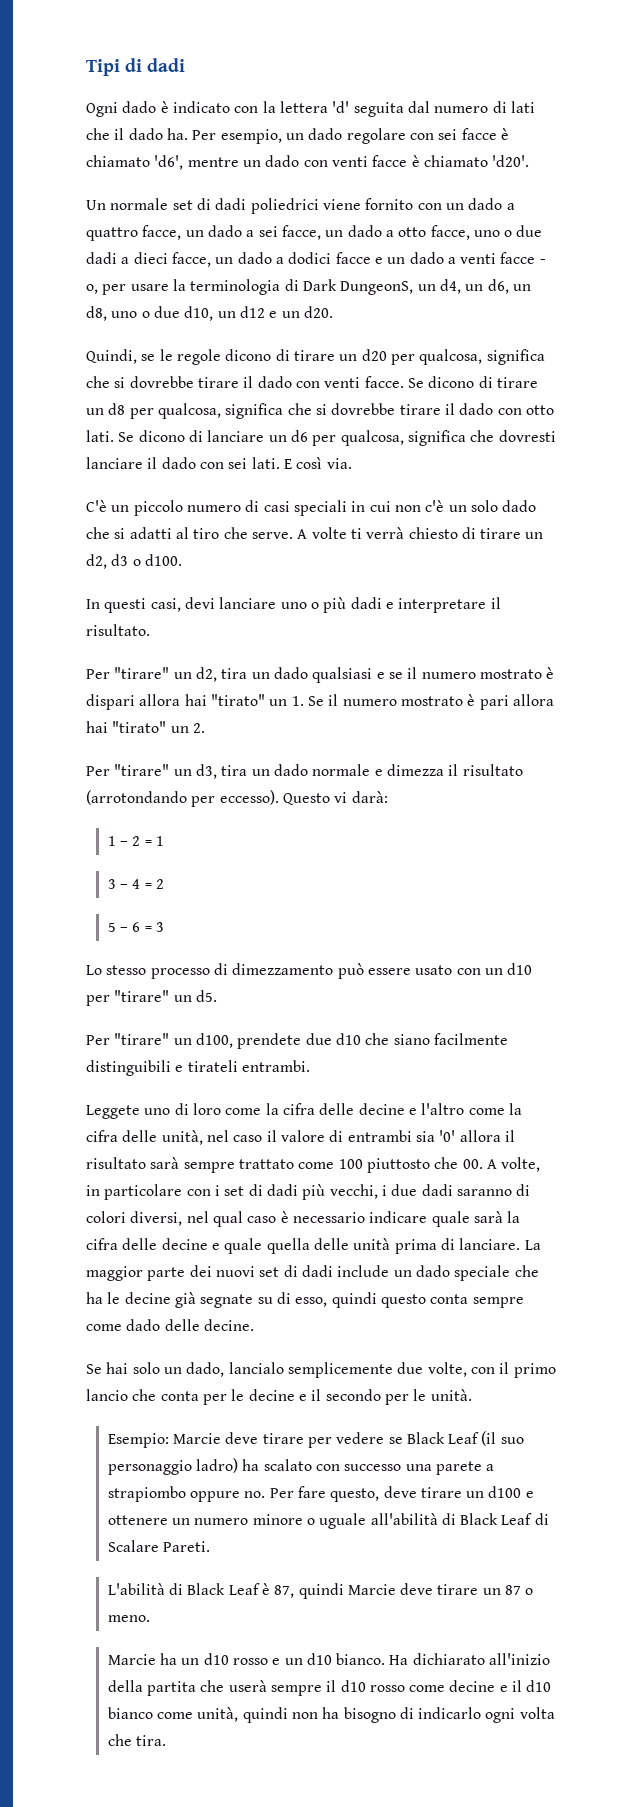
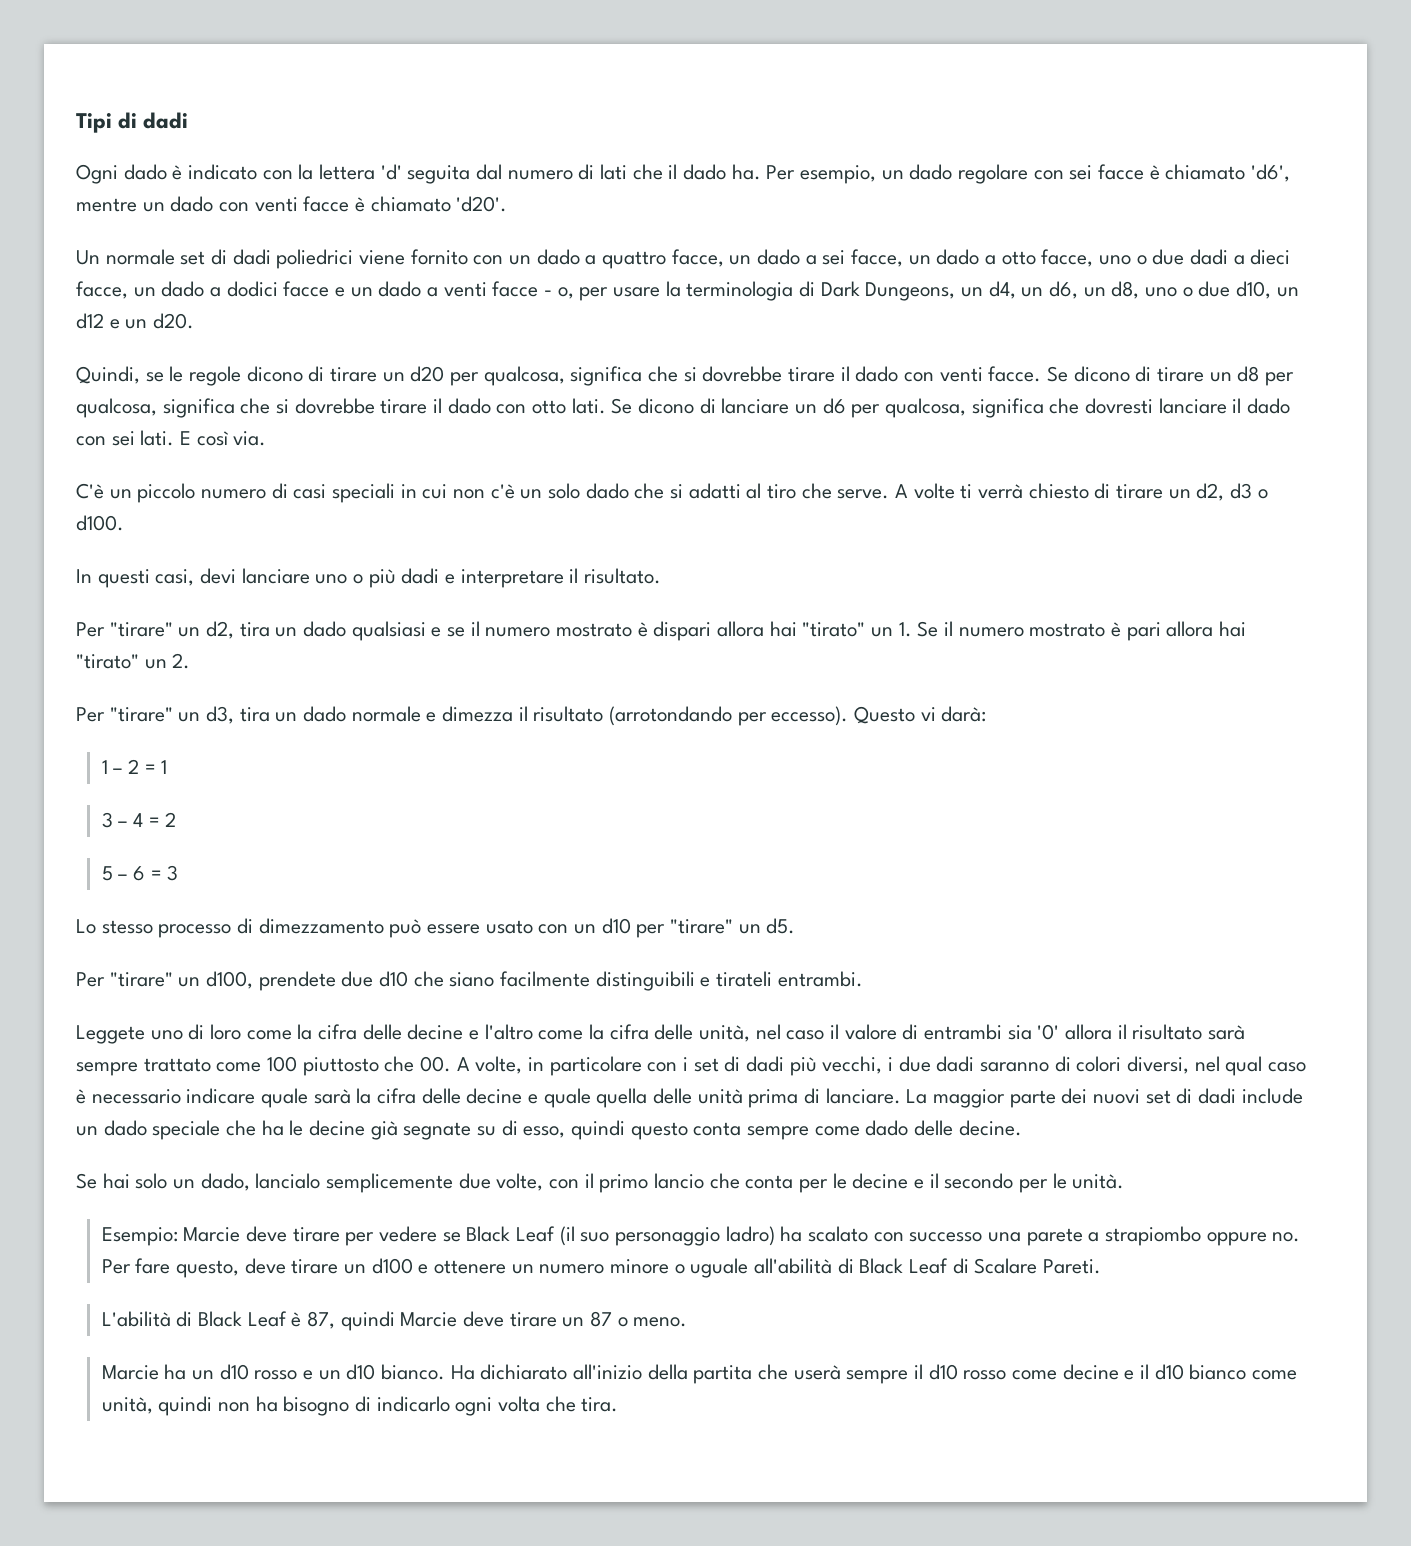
[340,281,414,295] DungeonS, -> [865,282,956,301] Dungeons,

